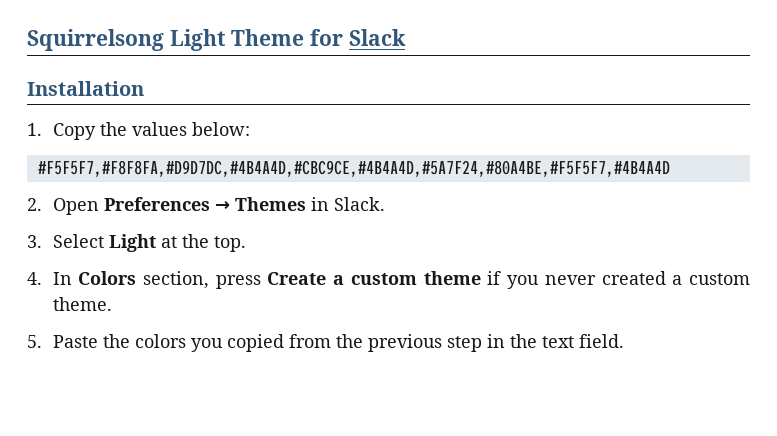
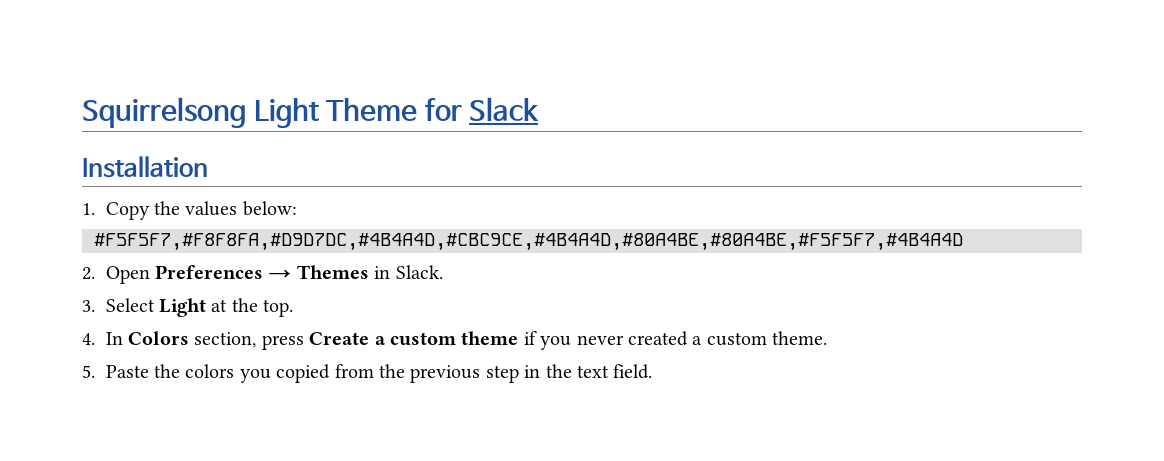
[37,160,670,177] #F5F5F7,#F8F8FA,#D9D7DC,#4B4A4D,#CBC9CE,#4B4A4D,#5A7F24,#80A4BE,#F5F5F7,#4B4A4D -> [94,233,963,251] #F5F5F7,#F8F8FA,#D9D7DC,#4B4A4D,#CBC9CE,#4B4A4D,#80A4BE,#80A4BE,#F5F5F7,#4B4A4D

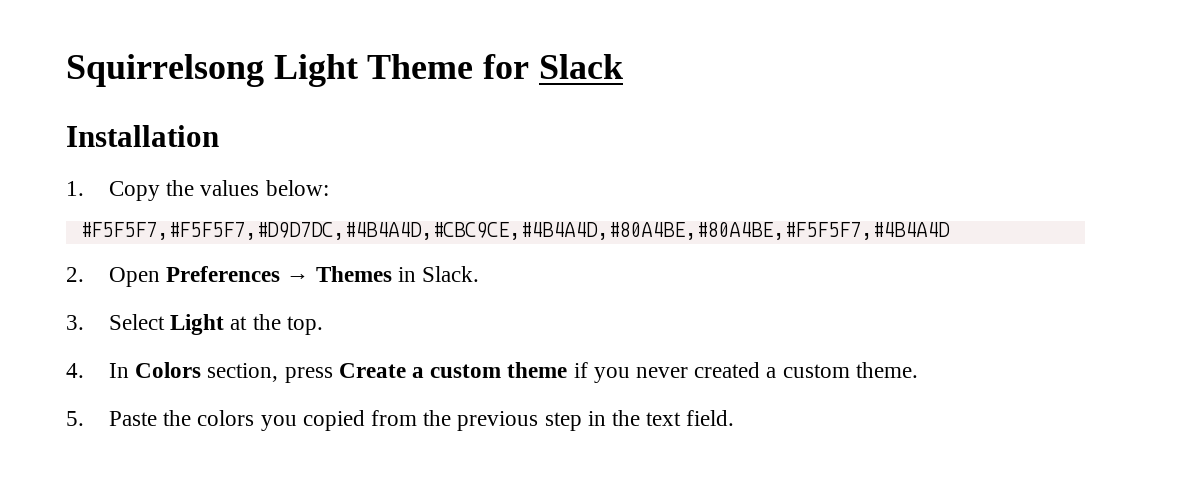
[94,233,963,251] #F5F5F7,#F8F8FA,#D9D7DC,#4B4A4D,#CBC9CE,#4B4A4D,#80A4BE,#80A4BE,#F5F5F7,#4B4A4D -> [79,222,950,240] #F5F5F7,#F5F5F7,#D9D7DC,#4B4A4D,#CBC9CE,#4B4A4D,#80A4BE,#80A4BE,#F5F5F7,#4B4A4D

